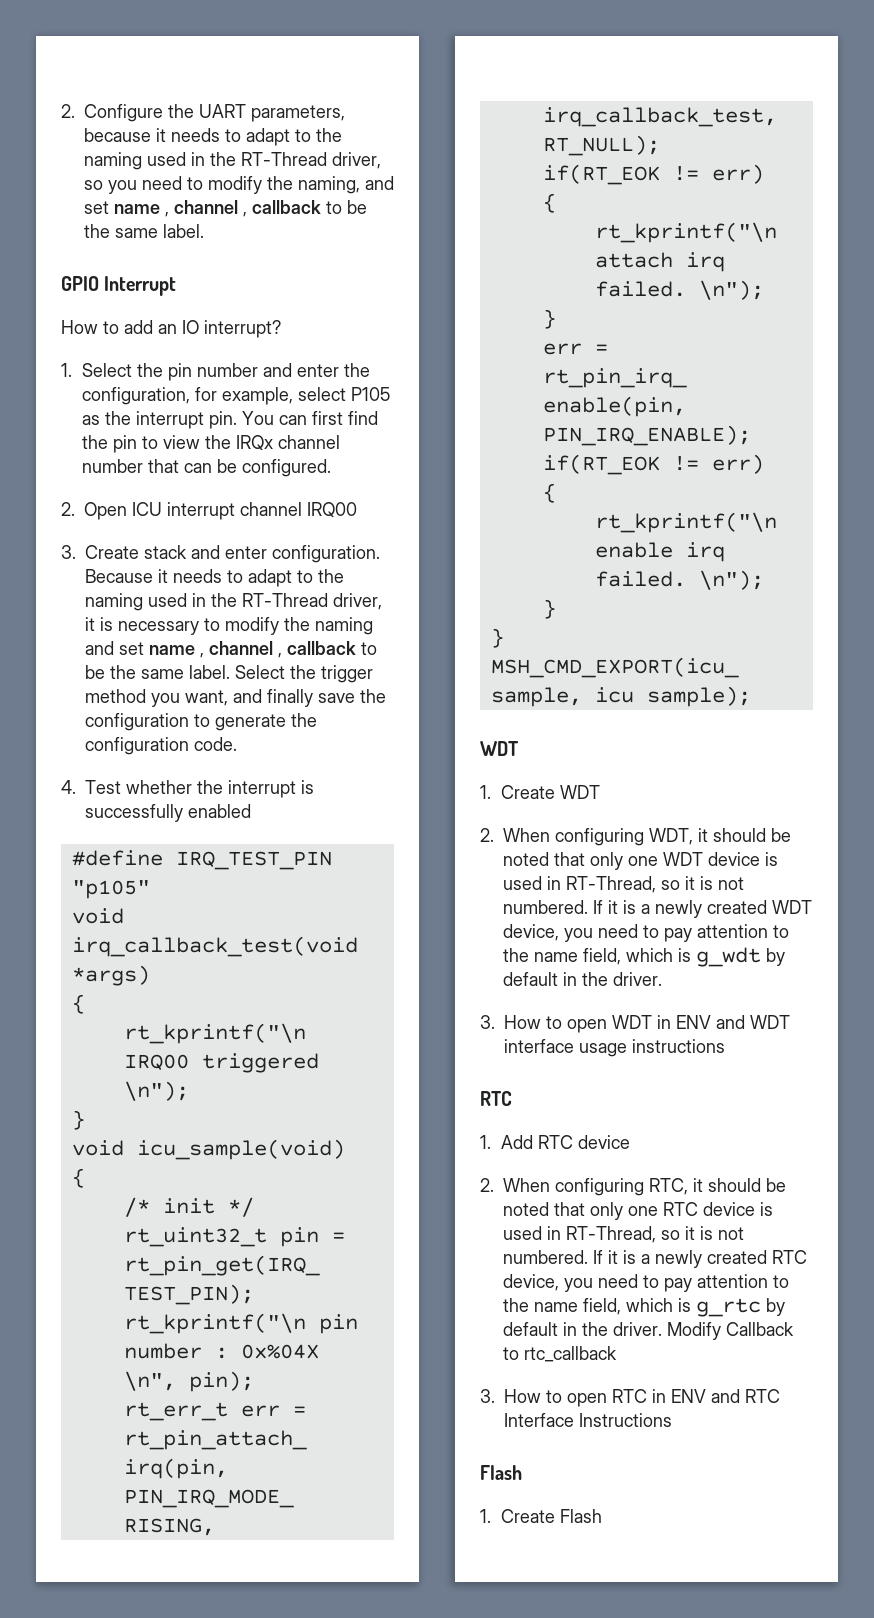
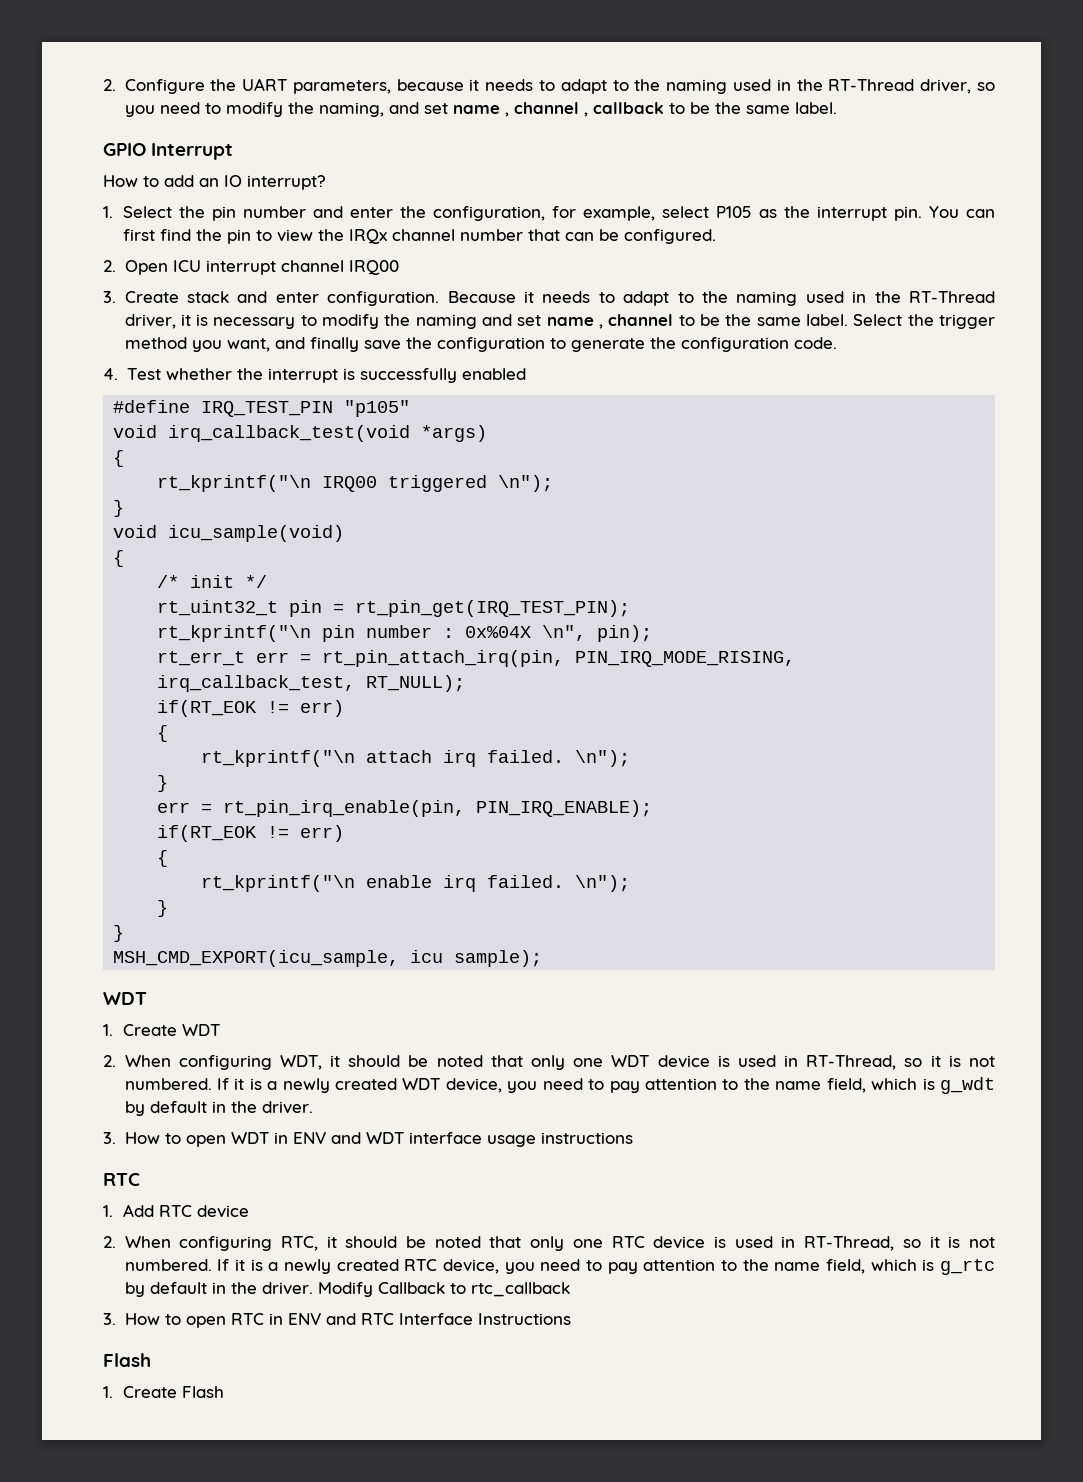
[278,641,356,658] , callback -> (674, 320) none

